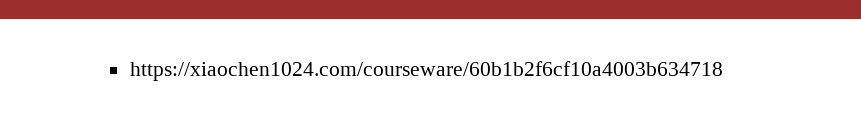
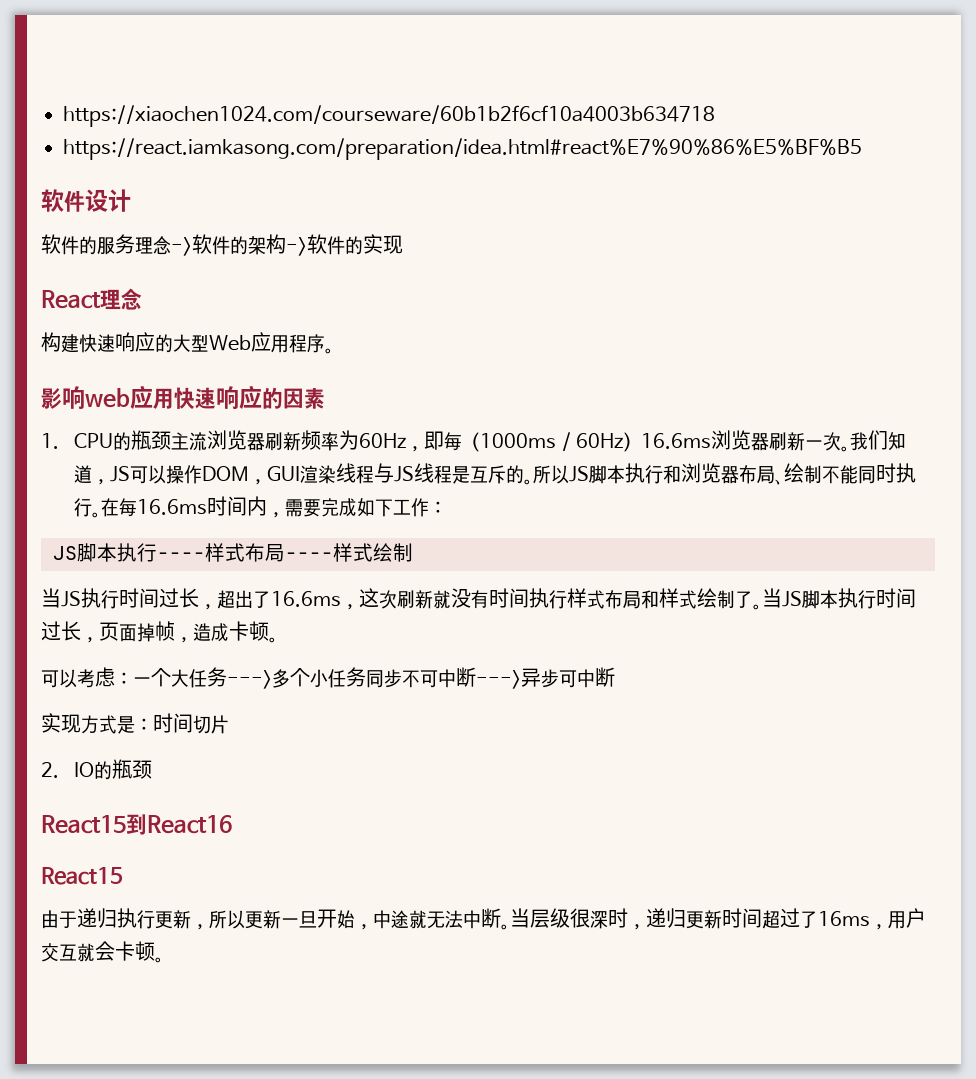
(723, 71) none -> [63,138,862,160] [41,189,131,212] [41,234,403,256] [41,288,142,310] [41,332,334,354] [41,385,325,410] [41,430,907,452] [74,463,917,485] [74,496,448,518] [53,543,413,562] [41,588,916,610] [41,621,278,643] [41,667,615,689] [41,713,229,734] [41,759,153,780] [41,814,232,835] [41,867,123,885] [41,908,926,930] [41,941,164,963] // https://react.iamkasong.com/preparation/idea.html#react%E7%90%86%E5%BF%B5 // 软件设计 // 软件的服务理念->软件的架构->软件的实现 // React理念 // 构建快速响应的大型Web应用程序。 // 影响web应用快速响应的因素 // 1. CPU的瓶颈主流浏览器刷新频率为60Hz，即每（1000ms / 60Hz）16.6ms浏览器刷新一次。我们知道，JS可以操作DOM，GUI渲染线程与JS线程是互斥的。所以JS脚本执行和浏览器布局、绘制不能同时执行。在每16.6ms时间内，需要完成如下工作： // JS脚本执行----样式布局----样式绘制 // 当JS执行时间过长，超出了16.6ms，这次刷新就没有时间执行样式布局和样式绘制了。当JS脚本执行时间过长，页面掉帧，造成卡顿。 // 可以考虑：一个大任务--->多个小任务同步不可中断--->异步可中断 // 实现方式是：时间切片 // 2. IO的瓶颈 // React15到React16 // React15 // 由于递归执行更新，所以更新一旦开始，中途就无法中断。当层级很深时，递归更新时间超过了16ms，用户交互就会卡顿。

